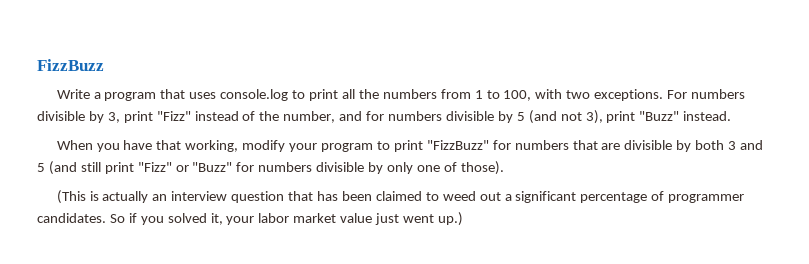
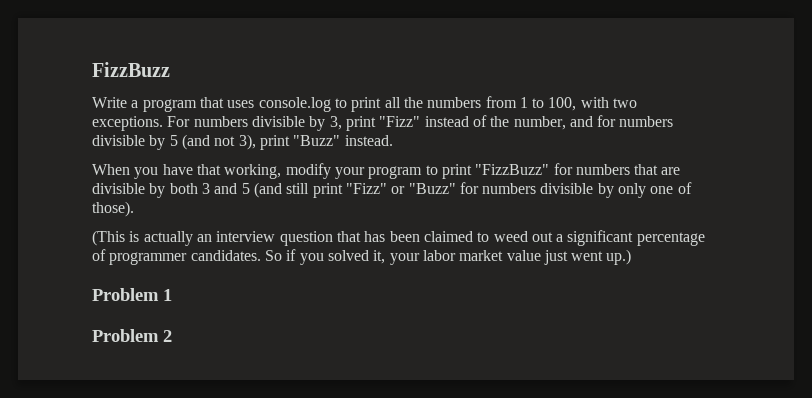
(463, 219) none -> [92,288,172,301] [92,329,172,342] // Problem 1 // Problem 2

